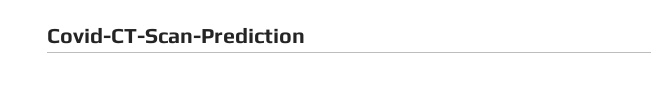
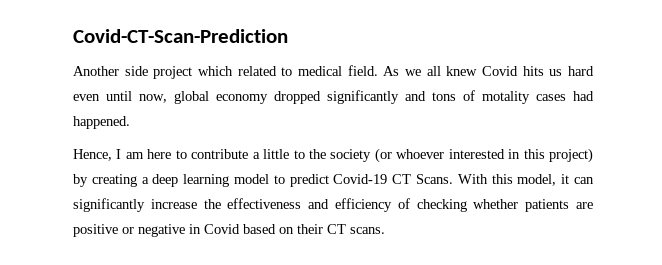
(305, 35) none -> [73,65,595,79] [73,90,594,104] [73,116,130,129] [73,148,593,163] [73,174,595,187] [73,198,593,212] [73,224,385,237] // Another side project which related to medical field. As we all knew Covid hits us hard even until now, global economy dropped significantly and tons of motality cases had happened. // Hence, I am here to contribute a little to the society (or whoever interested in this project) by creating a deep learning model to predict Covid-19 CT Scans. With this model, it can significantly increase the effectiveness and efficiency of checking whether patients are positive or negative in Covid based on their CT scans.

